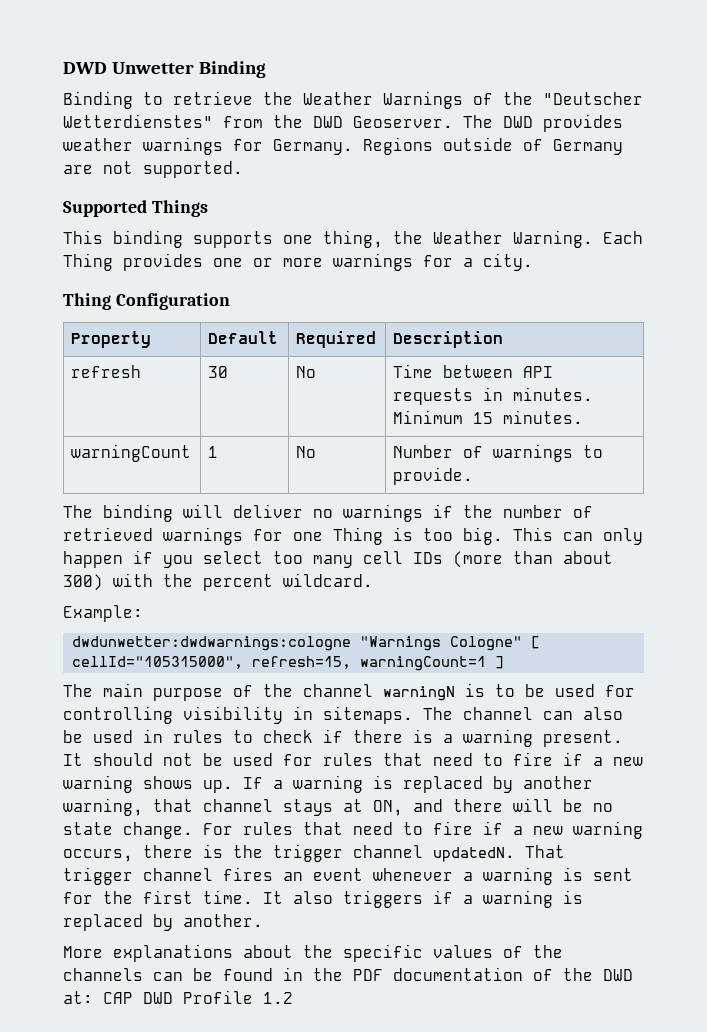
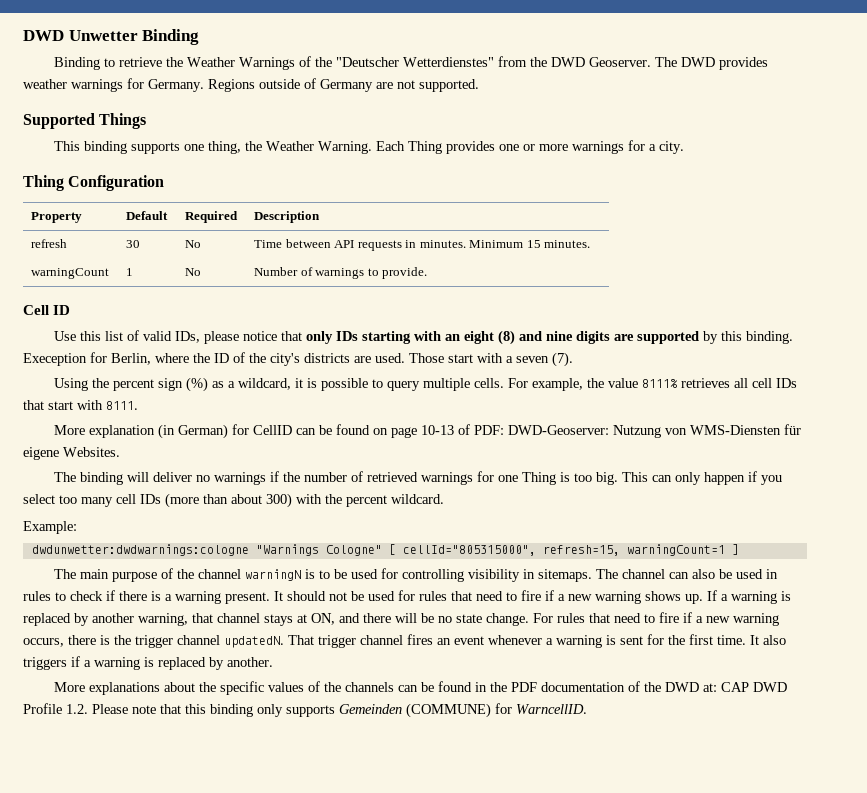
(474, 476) none -> [23,305,71,315] [54,330,794,345] [23,352,573,367] [54,377,798,392] [23,400,138,410] [54,424,802,439] [23,447,120,460] // Cell ID // Use this list of valid IDs, please notice that only IDs starting with an eight (8) and nine digits are supported by this binding. Exeception for Berlin, where the ID of the city's districts are used. Those start with a seven (7). // Using the percent sign (%) as a wildcard, it is possible to query multiple cells. For example, the value 8111% retrieves all cell IDs that start with 8111. // More explanation (in German) for CellID can be found on page 10-13 of PDF: DWD-Geoserver: Nutzung von WMS-Diensten für eigene Websites.
[72,656,244,669] cellId="105315000", -> [402,545,536,556] cellId="805315000",
[263,992,293,1004] 1.2 -> [66,703,587,718] 1.2. Please note that this binding only supports Gemeinden (COMMUNE) for WarncellID.

